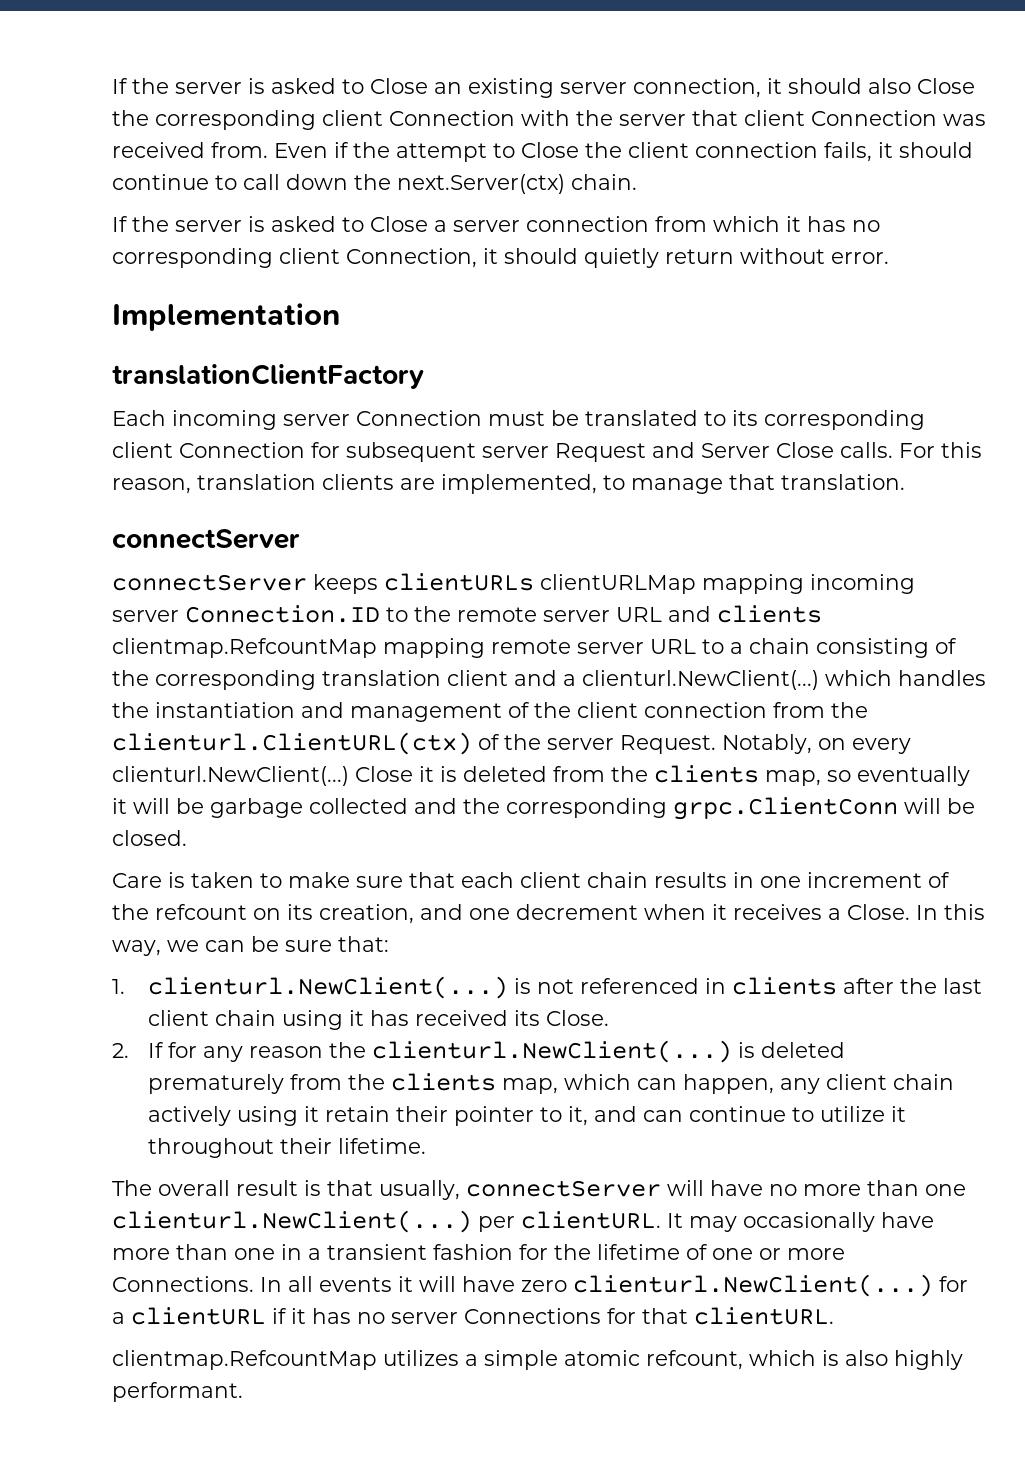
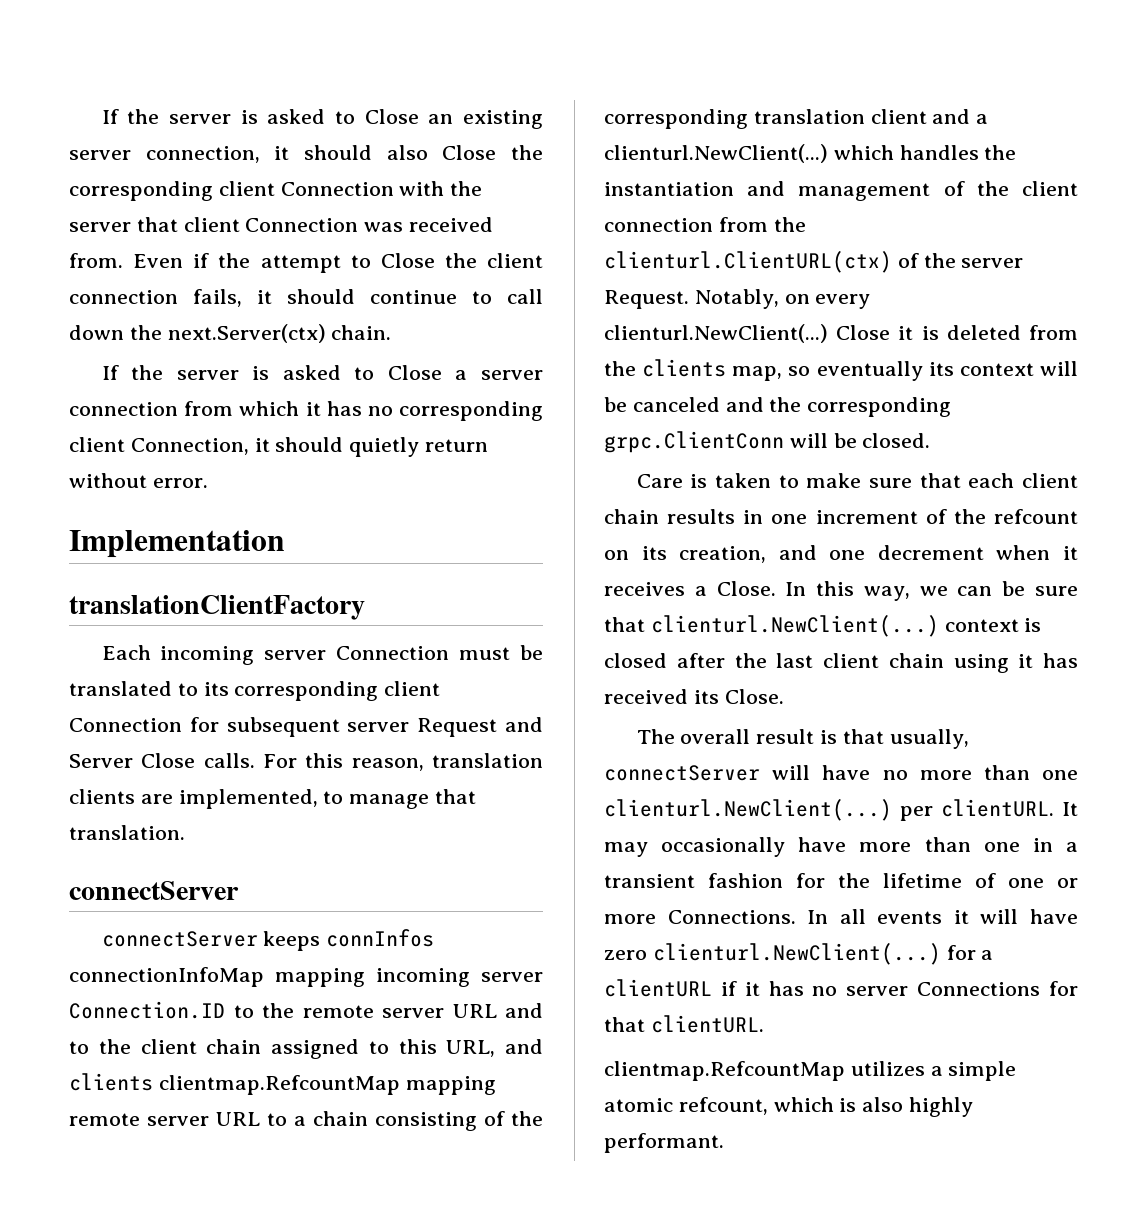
[384,573,696,594] clientURLs clientURLMap -> [326,929,435,947] [69,967,264,987] connInfos connectionInfoMap
(711, 614) none -> [69,1039,543,1059] to the client chain assigned to this URL, and
[112,798,408,818] it will be garbage collected -> [928,361,1078,376] [604,397,720,412] its context will be canceled
[338,936,389,952] [112,976,837,999] that: // 1. clienturl.NewClient(...) is not referenced in clients -> [604,615,1042,637] [604,653,667,668] that clienturl.NewClient(...) context is closed
[112,1040,845,1063] [147,1073,954,1094] [147,1106,906,1126] [147,1138,426,1158] // 2. If for any reason the clienturl.NewClient(...) is deleted prematurely from the clients map, which can happen, any client chain actively using it retain their pointer to it, and can continue to utilize it throughout their lifetime. -> (784, 696) none

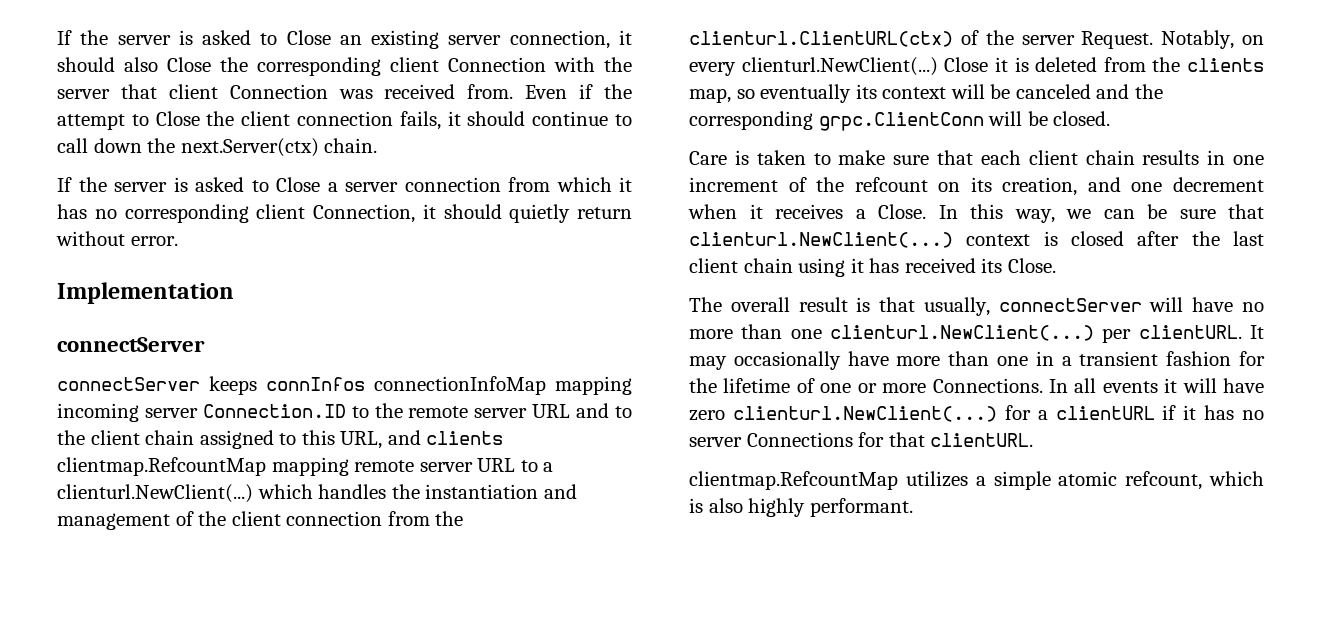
[69,595,365,620] [101,645,543,665] [69,681,441,701] [69,717,543,737] [69,753,543,771] [69,789,477,809] [69,825,185,840] // translationClientFactory // Each incoming server Connection must be translated to its corresponding client Connection for subsequent server Request and Server Close calls. For this reason, translation clients are implemented, to manage that translation. -> (234, 293) none
[313,1111,543,1131] [604,109,989,129] chain consisting of the corresponding translation client and a -> (554, 467) none

